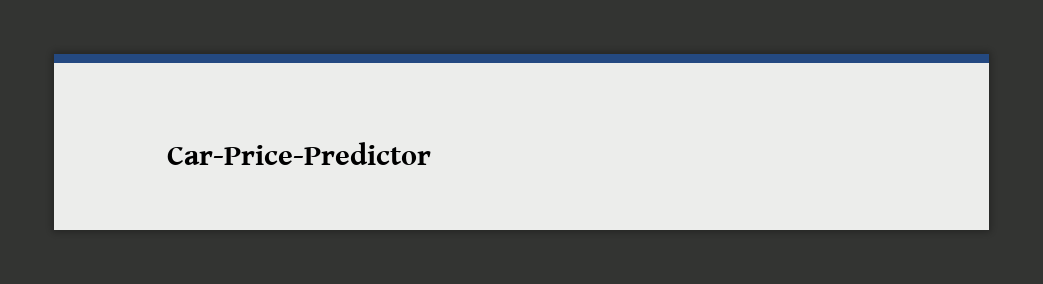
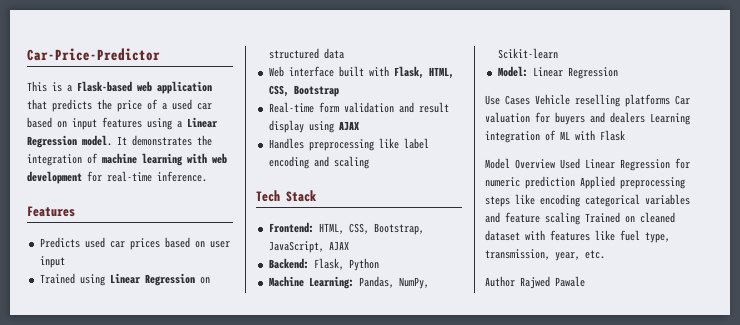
(431, 153) none -> [27,81,212,94] [27,99,212,112] [27,117,218,130] [27,135,212,148] [27,153,227,166] [27,171,207,184] [27,206,75,217] [39,237,230,250] [39,256,65,268] [39,273,210,286] [268,48,344,59] [268,66,454,79] [268,85,339,97] [268,102,449,113] [268,120,359,133] [268,138,429,151] [268,156,369,169] [256,190,316,202] [268,222,424,235] [268,241,349,253] [268,258,379,271] [268,276,429,289] [497,48,558,59] [497,66,618,79] [485,94,690,107] [485,112,690,125] [485,130,625,143] [485,158,690,171] [485,176,685,189] [485,194,690,207] [485,212,675,225] [485,230,670,243] [485,249,605,261] [485,276,585,289] // This is a Flask-based web application that predicts the price of a used car based on input features using a Linear Regression model. It demonstrates the integration of machine learning with web development for real-time inference. // Features // Predicts used car prices based on user input // Trained using Linear Regression on structured data // Web interface built with Flask, HTML, CSS, Bootstrap // Real-time form validation and result display using AJAX // Handles preprocessing like label encoding and scaling // Tech Stack // Frontend: HTML, CSS, Bootstrap, JavaScript, AJAX // Backend: Flask, Python // Machine Learning: Pandas, NumPy, Scikit-learn // Model: Linear Regression // Use Cases Vehicle reselling platforms Car valuation for buyers and dealers Learning integration of ML with Flask // Model Overview Used Linear Regression for numeric prediction Applied preprocessing steps like encoding categorical variables and feature scaling Trained on cleaned dataset with features like fuel type, transmission, year, etc. // Author Rajwed Pawale

